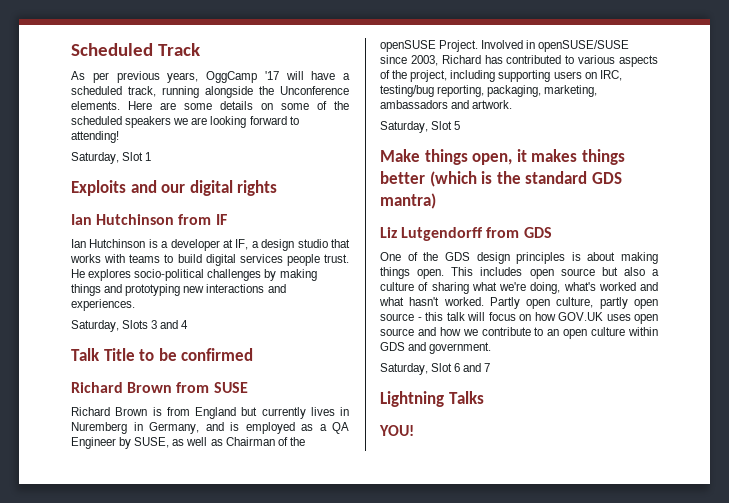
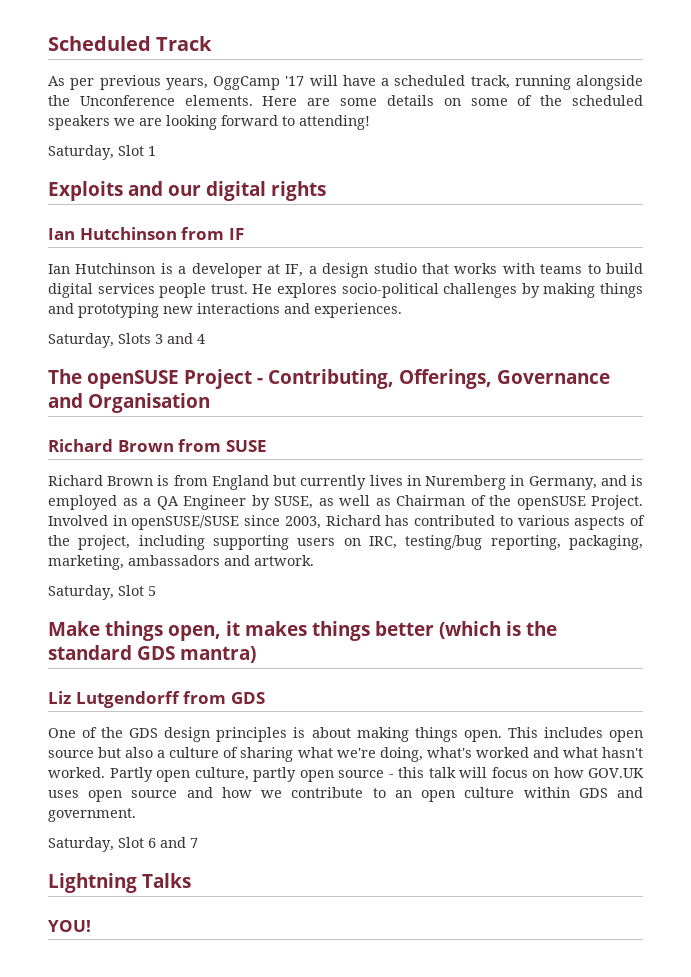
[71,348,254,361] Talk Title to be confirmed -> [48,369,610,389] [48,393,210,413] The openSUSE Project - Contributing, Offerings, Governance and Organisation

